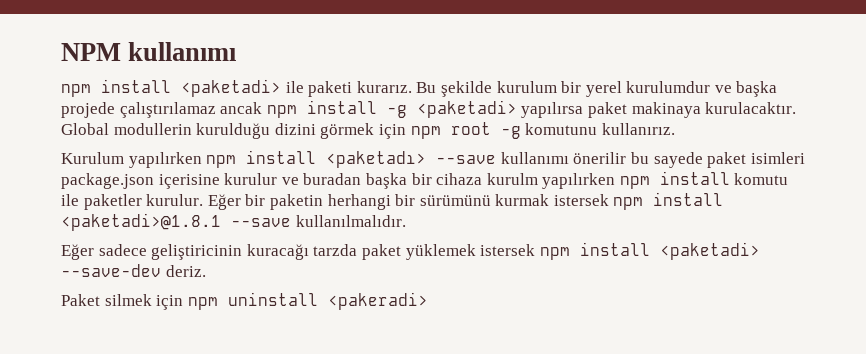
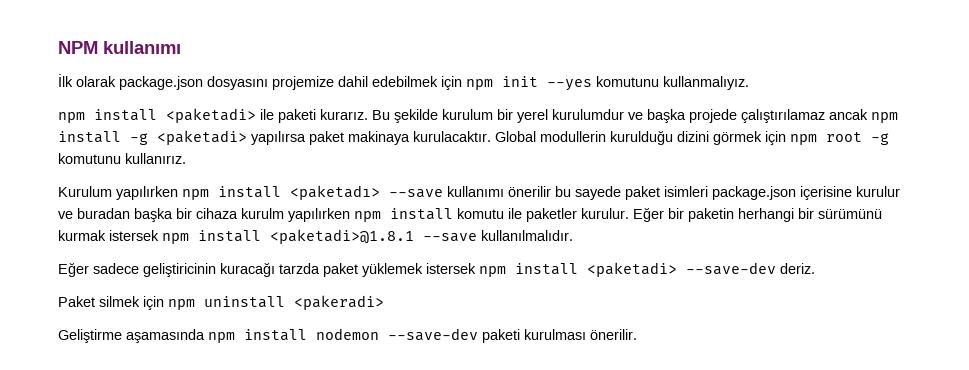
(237, 51) none -> [58,74,749,91] // İlk olarak package.json dosyasını projemize dahil edebilmek için npm init --yes komutunu kullanmalıyız.
(428, 301) none -> [58,328,637,343] // Geliştirme aşamasında npm install nodemon --save-dev paketi kurulması önerilir.

